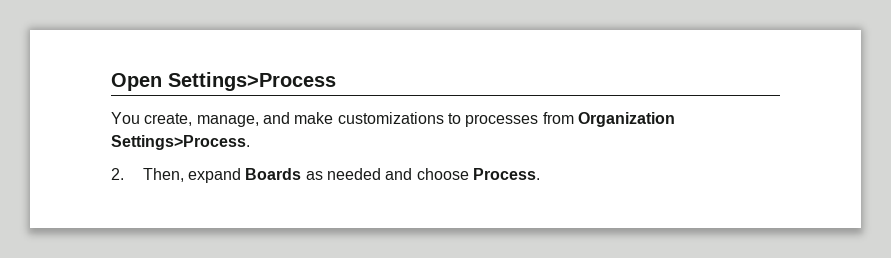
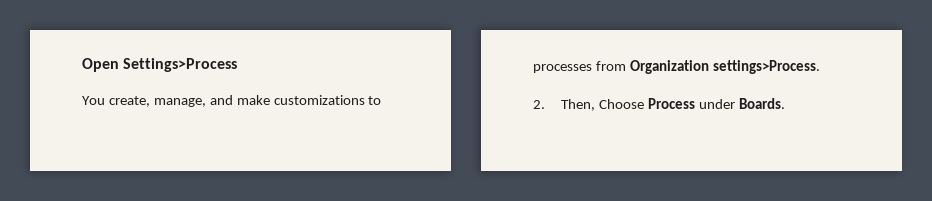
[111,135,250,150] Settings>Process. -> [712,60,820,74] settings>Process.
[188,168,541,183] expand Boards as needed and choose Process. -> [598,98,785,109] Choose Process under Boards.

